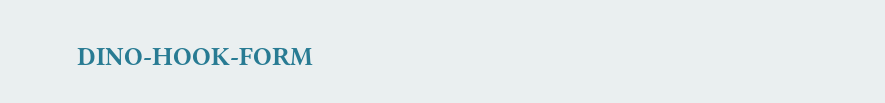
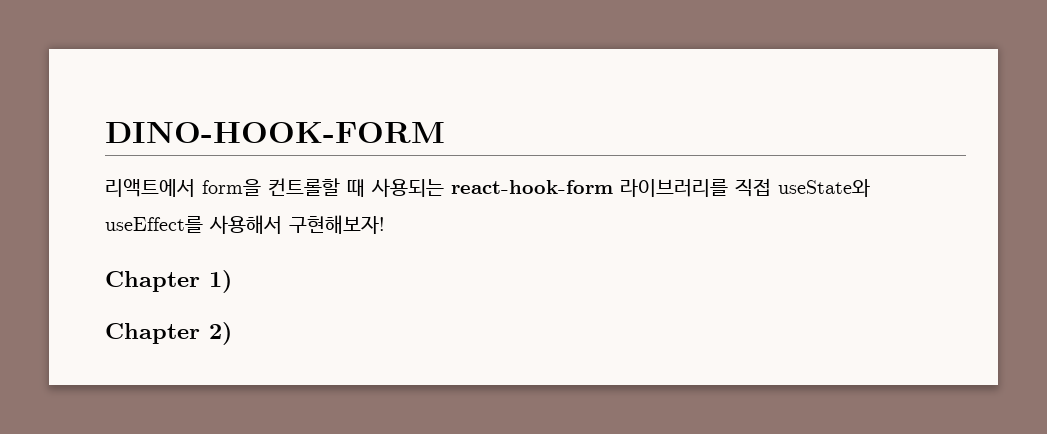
(313, 56) none -> [105,178,870,197] [105,215,385,234] [105,270,232,293] [105,322,232,345] // 리액트에서 form을 컨트롤할 때 사용되는 react-hook-form 라이브러리를 직접 useState와 useEffect를 사용해서 구현해보자! // Chapter 1) // Chapter 2)

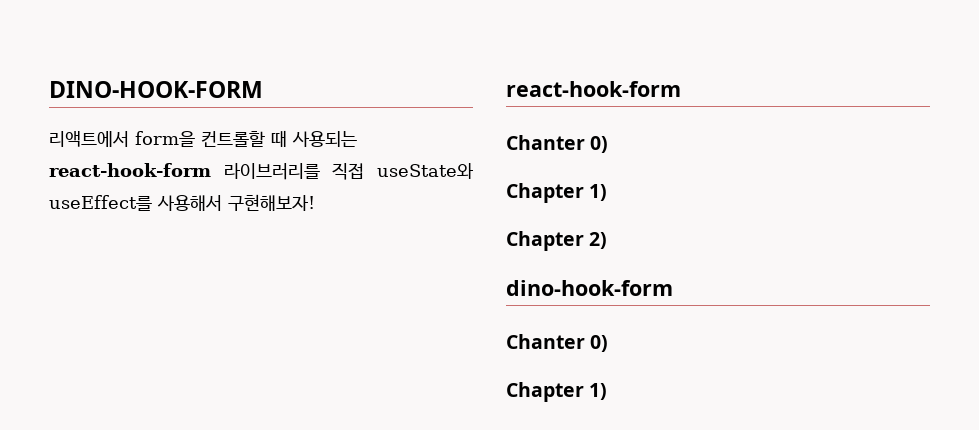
(385, 224) none -> [506,81,681,97] [506,135,609,153] // react-hook-form // Chanter 0)
(232, 333) none -> [506,280,673,296] [506,334,609,352] [506,382,608,402] // dino-hook-form // Chanter 0) // Chapter 1)

